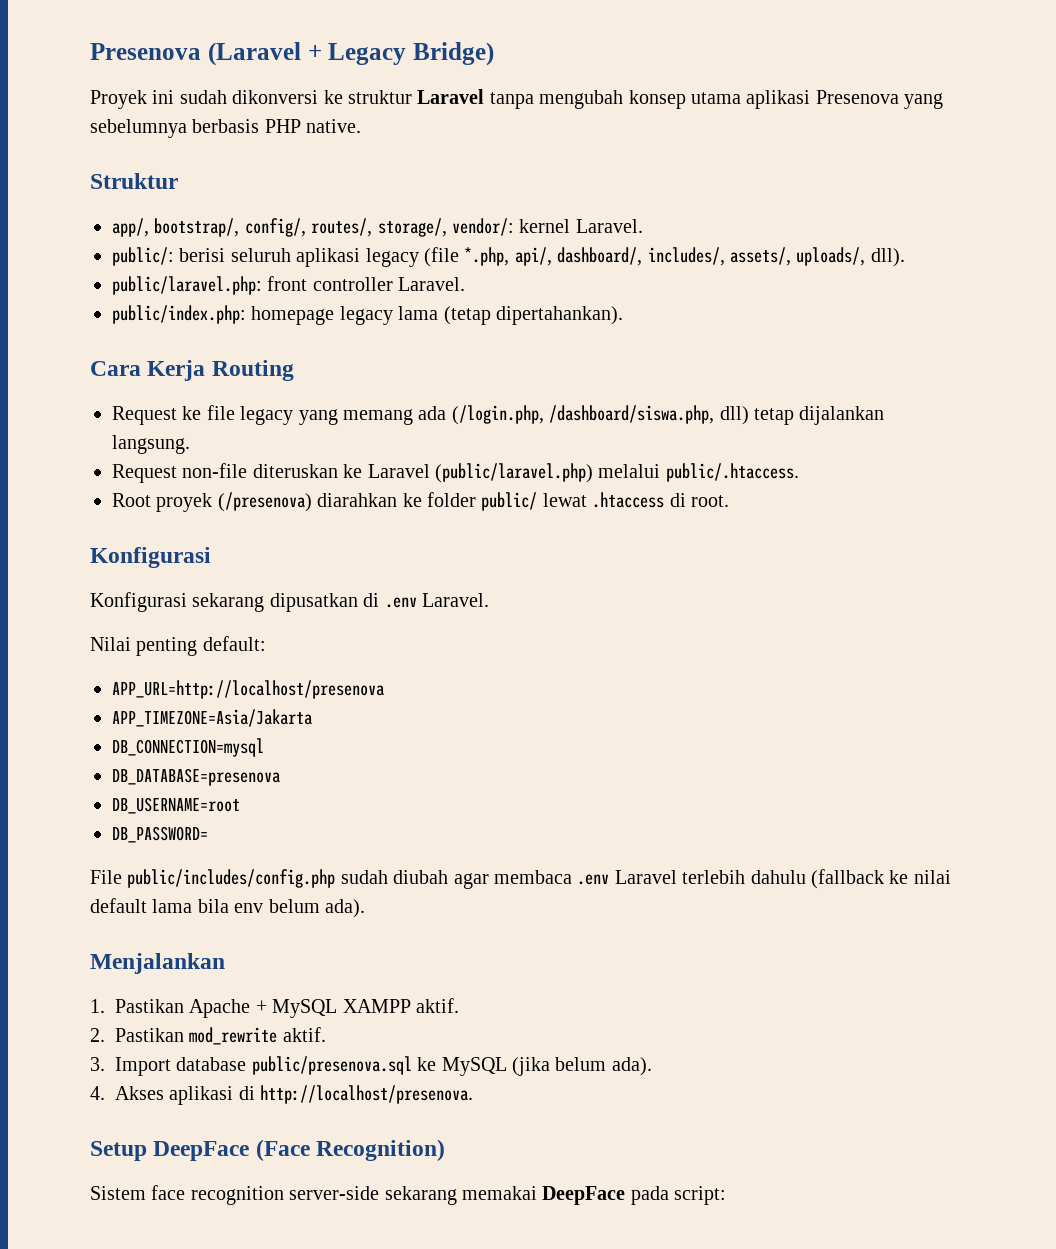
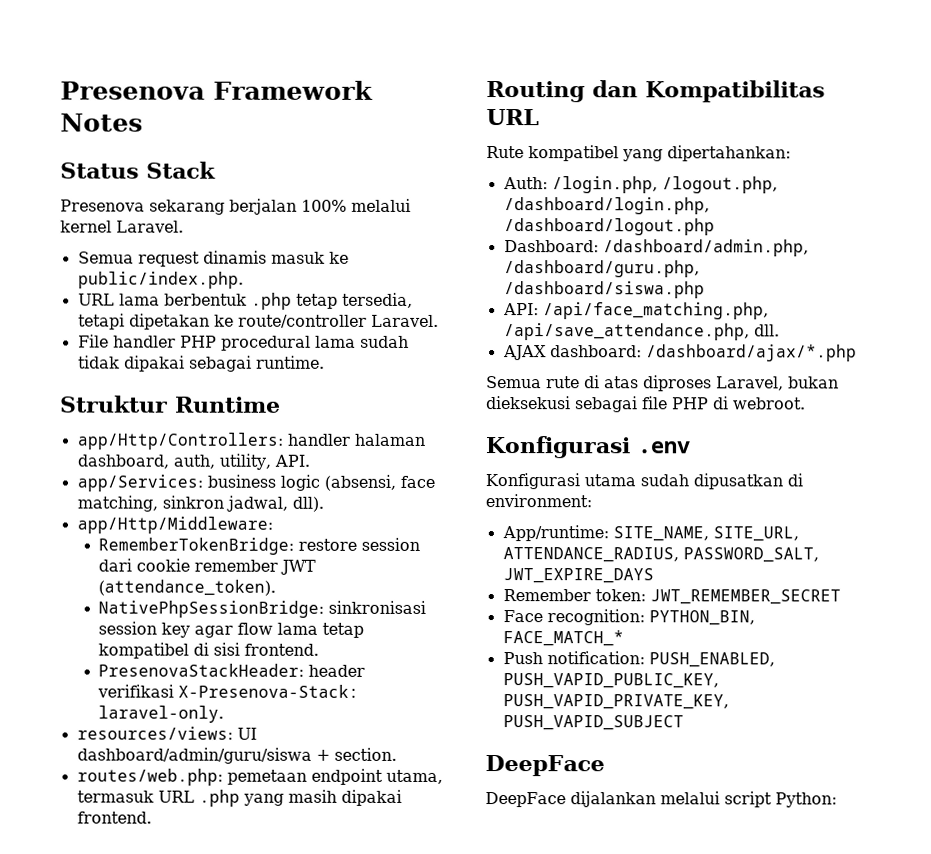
[90,42,494,66] [90,89,944,109] [90,119,362,138] [90,173,178,189] [112,218,643,237] [112,247,905,267] [112,276,466,295] [112,305,623,325] [90,360,294,381] [112,405,885,425] [112,435,190,454] [112,463,799,483] [112,492,729,512] [90,547,211,568] [90,592,489,612] [90,636,266,656] [112,680,384,699] [112,709,312,727] [112,738,264,757] [112,768,280,786] [112,797,240,814] [112,826,208,843] [90,869,951,889] [90,898,365,918] [90,953,225,974] [90,998,459,1018] [90,1027,326,1045] [90,1056,652,1076] [90,1085,474,1105] [90,1139,446,1161] [90,1185,727,1205] Presenova (Laravel + Legacy Bridge) // Proyek ini sudah dikonversi ke struktur Laravel tanpa mengubah konsep utama aplikasi Presenova yang sebelumnya berbasis PHP native. // Struktur // app/, bootstrap/, config/, routes/, storage/, vendor/: kernel Laravel. // public/: berisi seluruh aplikasi legacy (file *.php, api/, dashboard/, includes/, assets/, uploads/, dll). // public/laravel.php: front controller Laravel. // public/index.php: homepage legacy lama (tetap dipertahankan). // Cara Kerja Routing // Request ke file legacy yang memang ada (/login.php, /dashboard/siswa.php, dll) tetap dijalankan langsung. // Request non-file diteruskan ke Laravel (public/laravel.php) melalui public/.htaccess. // Root proyek (/presenova) diarahkan ke folder public/ lewat .htaccess di root. // Konfigurasi // Konfigurasi sekarang dipusatkan di .env Laravel. // Nilai penting default: // APP_URL=http://localhost/presenova // APP_TIMEZONE=Asia/Jakarta // DB_CONNECTION=mysql // DB_DATABASE=presenova // DB_USERNAME=root // DB_PASSWORD= // File public/includes/config.php sudah diubah agar membaca .env Laravel terlebih dahulu (fallback ke nilai default lama bila env belum ada). // Menjalankan // 1. Pastikan Apache + MySQL XAMPP aktif. // 2. Pastikan mod_rewrite aktif. // 3. Import database public/presenova.sql ke MySQL (jika belum ada). // 4. Akses aplikasi di http://localhost/presenova. // Setup DeepFace (Face Recognition) // Sistem face recognition server-side sekarang memakai DeepFace pada script: -> [60,80,373,100] [60,113,143,132] [60,161,216,179] [60,198,411,215] [60,220,184,233] [77,250,349,267] [77,271,244,289] [77,292,413,310] [77,313,439,330] [77,334,409,351] [77,355,325,372] [60,395,281,413] [76,432,425,450] [76,453,310,470] [76,474,435,492] [76,495,324,512] [76,516,273,534] [98,537,421,555] [98,558,317,575] [98,579,277,596] [98,600,427,618] [98,621,365,638] [98,642,320,659] [98,663,366,677] [97,684,360,698] [98,705,225,723] [76,726,257,740] [76,747,397,764] [76,768,443,786] [76,789,402,807] [76,811,152,824] [486,80,825,103] [486,109,539,126] [486,145,791,162] [502,176,778,194] [503,197,710,215] [503,218,715,236] [503,239,809,257] [503,260,700,278] [503,281,705,299] [502,302,769,320] [503,323,780,341] [502,344,857,362] [486,375,839,392] [486,396,806,413] [485,436,690,459] [485,473,803,490] [485,494,592,508] [501,525,799,542] [502,547,819,563] [502,568,654,584] [502,589,841,605] [502,609,755,626] [502,630,624,647] [502,651,775,668] [502,673,719,689] [502,694,729,710] [502,715,684,731] [485,755,605,777] [485,791,837,808] Presenova Framework Notes // Status Stack // Presenova sekarang berjalan 100% melalui kernel Laravel. // Semua request dinamis masuk ke public/index.php. // URL lama berbentuk .php tetap tersedia, tetapi dipetakan ke route/controller Laravel. // File handler PHP procedural lama sudah tidak dipakai sebagai runtime. // Struktur Runtime // app/Http/Controllers: handler halaman dashboard, auth, utility, API. // app/Services: business logic (absensi, face matching, sinkron jadwal, dll). // app/Http/Middleware: // RememberTokenBridge: restore session dari cookie remember JWT (attendance_token). // NativePhpSessionBridge: sinkronisasi session key agar flow lama tetap kompatibel di sisi frontend. // PresenovaStackHeader: header verifikasi X-Presenova-Stack: laravel-only. // resources/views: UI dashboard/admin/guru/siswa + section. // routes/web.php: pemetaan endpoint utama, termasuk URL .php yang masih dipakai frontend. // Routing dan Kompatibilitas URL // Rute kompatibel yang dipertahankan: // Auth: /login.php, /logout.php, /dashboard/login.php, /dashboard/logout.php // Dashboard: /dashboard/admin.php, /dashboard/guru.php, /dashboard/siswa.php // API: /api/face_matching.php, /api/save_attendance.php, dll. // AJAX dashboard: /dashboard/ajax/*.php // Semua rute di atas diproses Laravel, bukan dieksekusi sebagai file PHP di webroot. // Konfigurasi .env // Konfigurasi utama sudah dipusatkan di environment: // App/runtime: SITE_NAME, SITE_URL, ATTENDANCE_RADIUS, PASSWORD_SALT, JWT_EXPIRE_DAYS // Remember token: JWT_REMEMBER_SECRET // Face recognition: PYTHON_BIN, FACE_MATCH_* // Push notification: PUSH_ENABLED, PUSH_VAPID_PUBLIC_KEY, PUSH_VAPID_PRIVATE_KEY, PUSH_VAPID_SUBJECT // DeepFace // DeepFace dijalankan melalui script Python:

